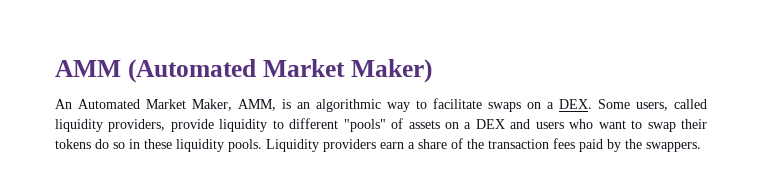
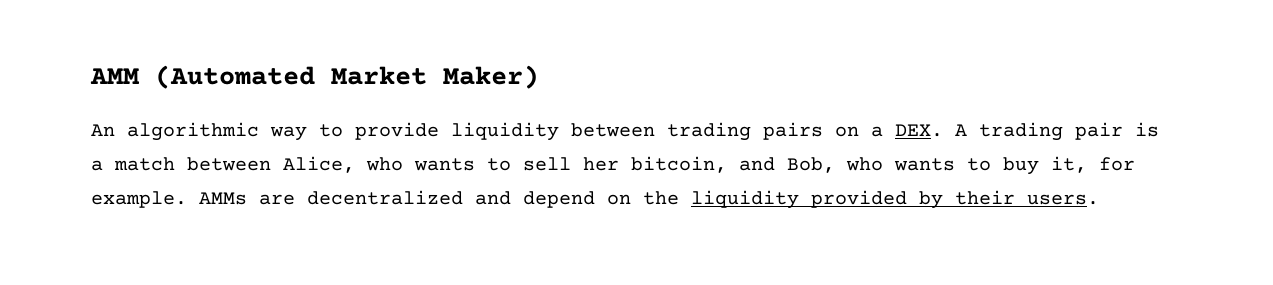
[78,98,707,112] [55,118,708,132] [55,138,701,152] Automated Market Maker, AMM, is an algorithmic way to facilitate swaps on a DEX. Some users, called liquidity providers, provide liquidity to different "pools" of assets on a DEX and users who want to swap their tokens do so in these liquidity pools. Liquidity providers earn a share of the transaction fees paid by the swappers. -> [127,122,1159,141] [91,156,1135,175] [91,190,1099,209] algorithmic way to provide liquidity between trading pairs on a DEX. A trading pair is a match between Alice, who wants to sell her bitcoin, and Bob, who wants to buy it, for example. AMMs are decentralized and depend on the liquidity provided by their users.

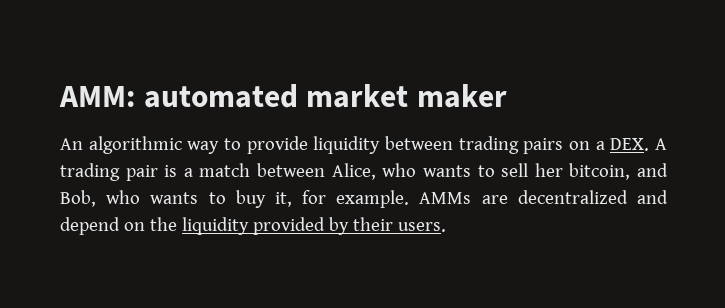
[90,65,539,89] AMM (Automated Market Maker) -> [59,84,507,108] AMM: automated market maker

